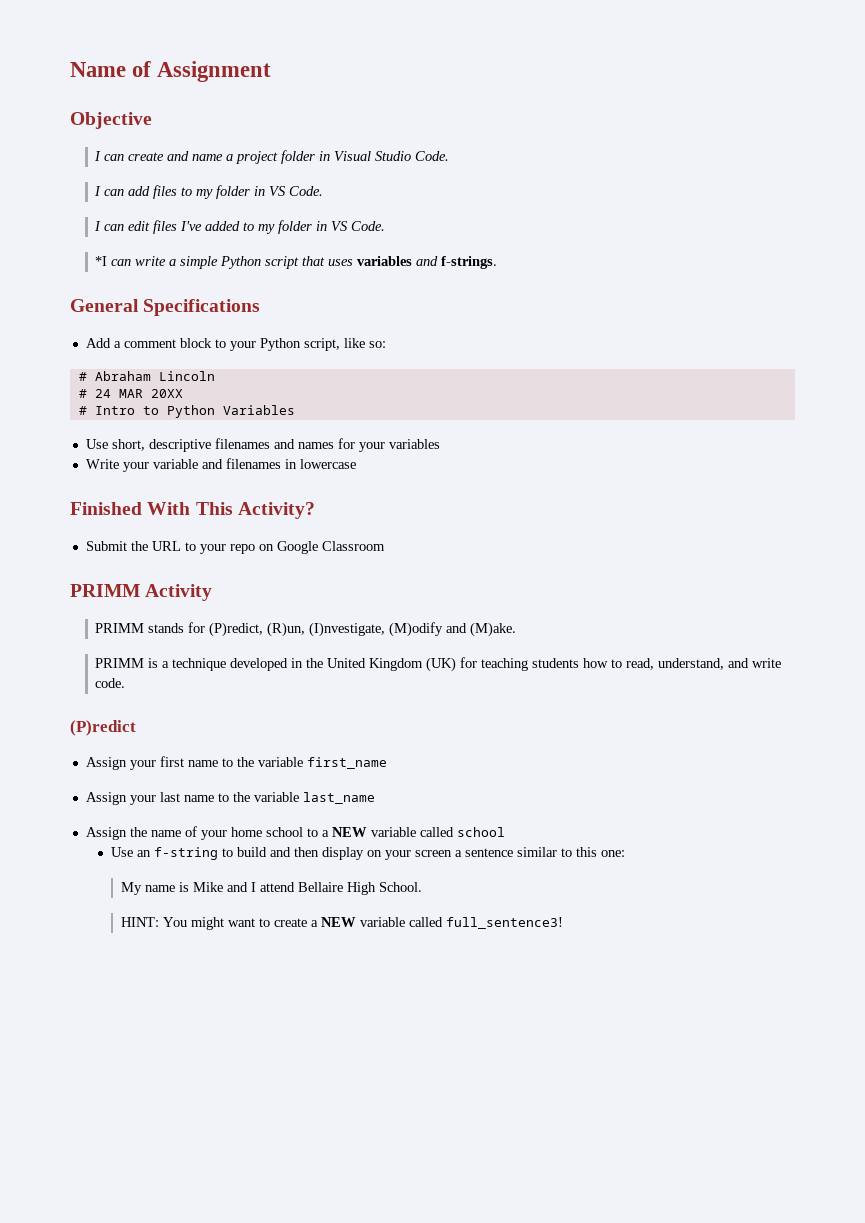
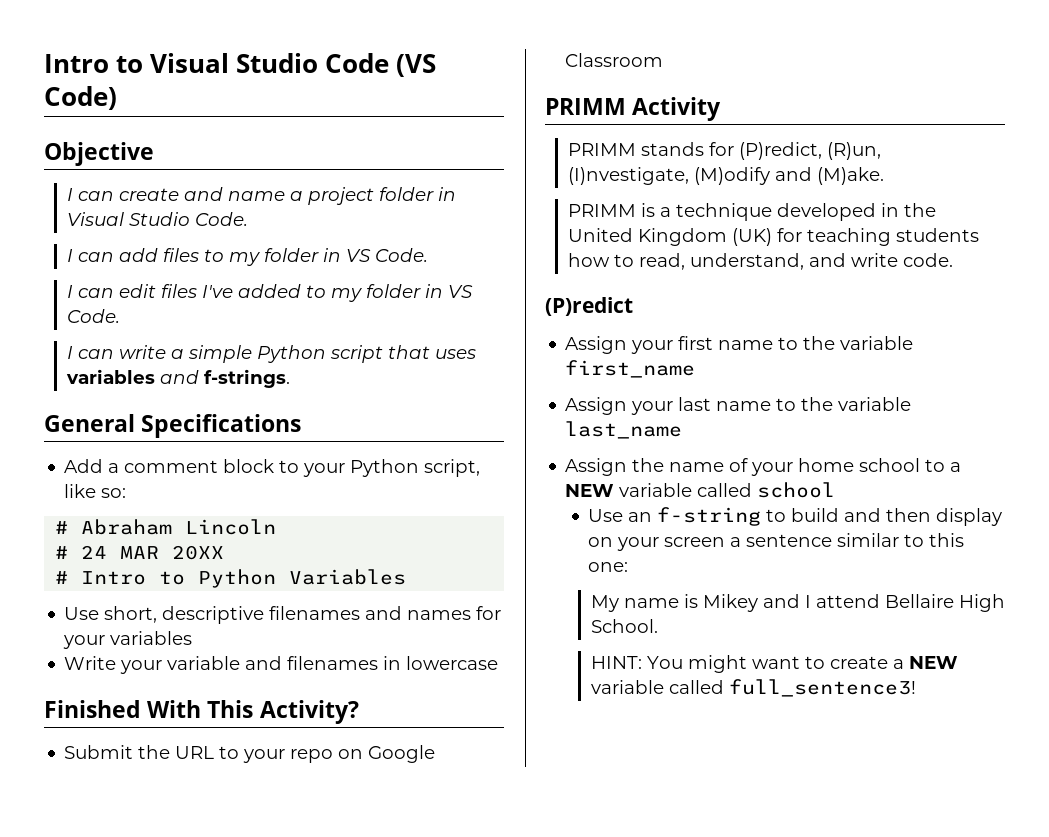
[70,61,272,82] Name of Assignment -> [44,53,436,77] [44,86,117,110] Intro to Visual Studio Code (VS Code)
[95,256,108,266] *I -> [66,346,73,359] I
[192,882,223,892] Mike -> [702,594,758,612] Mikey

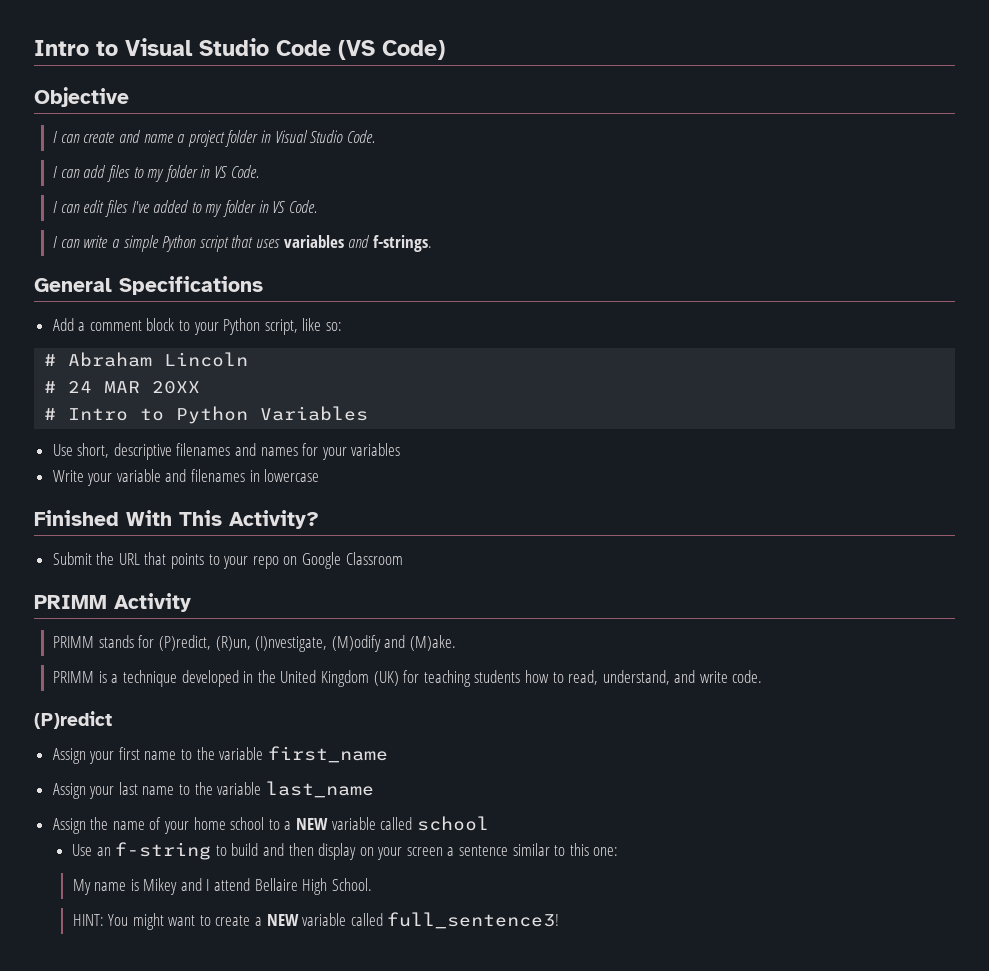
(215, 752) none -> [144,552,205,569] that points

